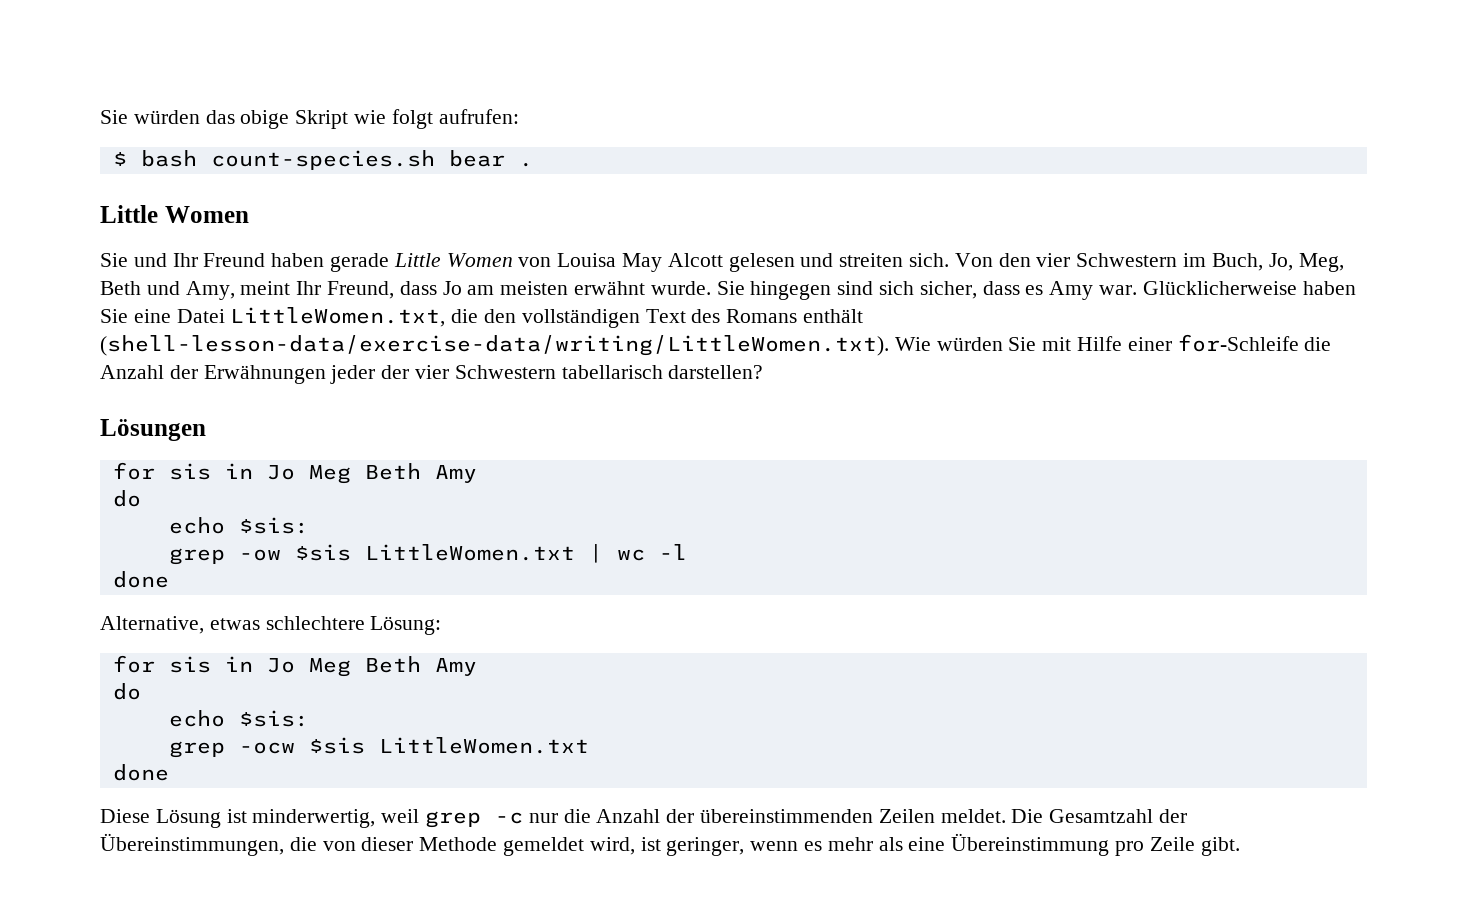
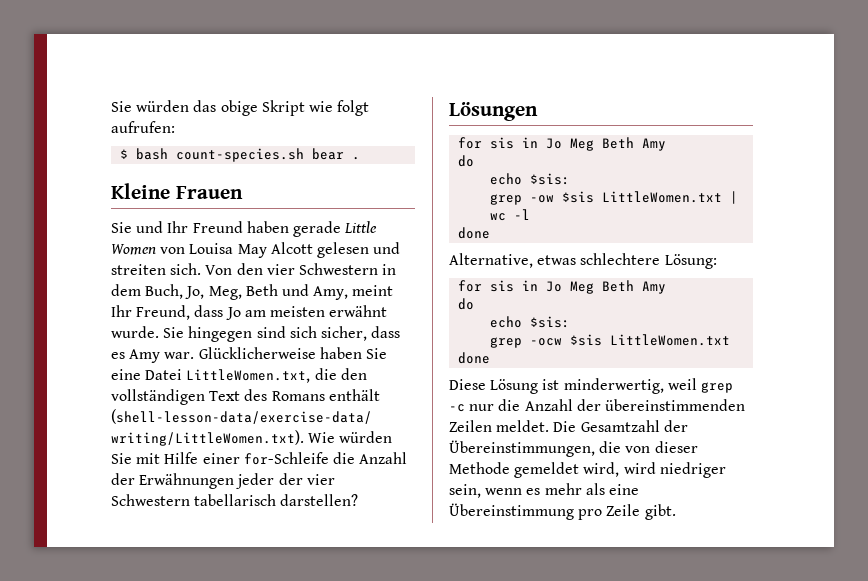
[100,205,249,223] Little Women -> [111,183,243,199] Kleine Frauen
[1183,253,1207,267] im -> [382,264,397,275] [111,284,141,296] in dem
[640,837,745,856] ist geringer, -> [623,462,726,478] [449,484,481,498] wird niedriger sein,

